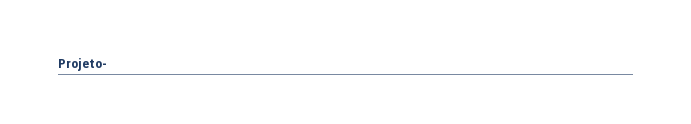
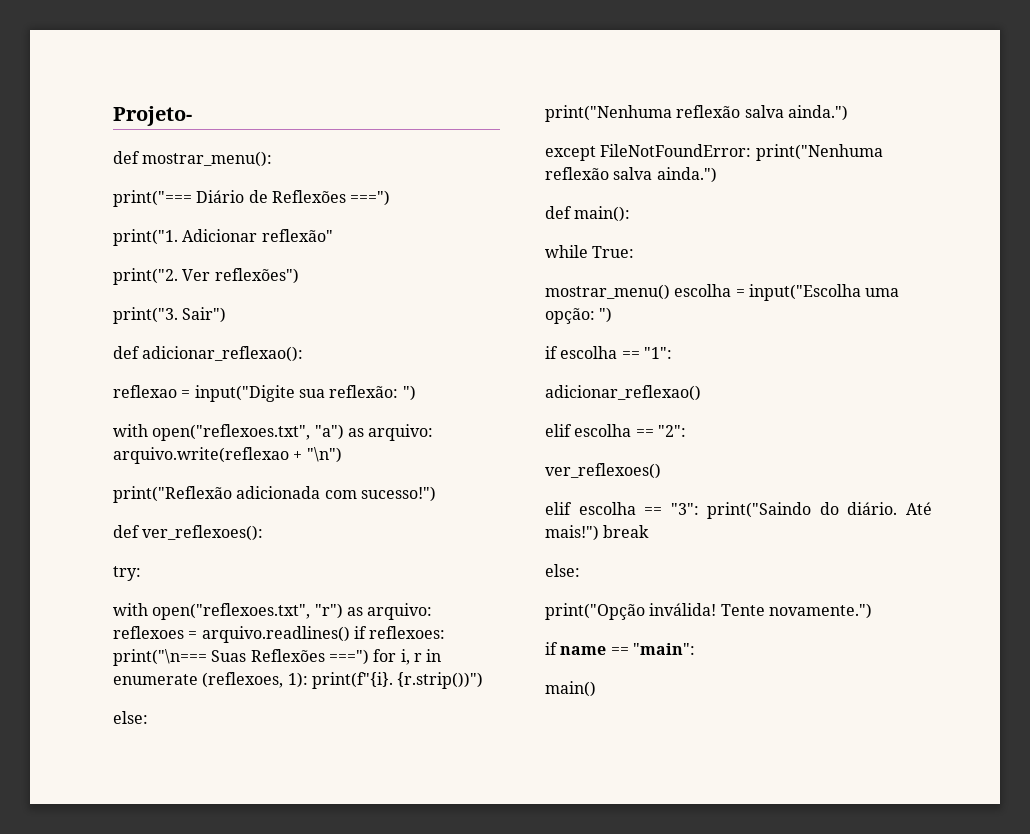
(107, 64) none -> [113,151,273,167] [113,190,391,207] [113,229,333,246] [113,268,299,285] [113,307,227,324] [113,346,304,362] [113,385,416,402] [113,424,434,441] [113,447,342,464] [113,486,436,503] [113,525,264,541] [113,566,141,581] [113,603,433,620] [113,626,446,643] [113,649,442,666] [113,672,484,689] [113,711,148,724] [545,105,848,122] [545,144,883,161] [545,167,717,183] [545,206,631,222] [545,245,635,258] [545,284,900,301] [545,307,613,324] [545,346,672,359] [545,385,701,401] [545,424,686,437] [545,463,661,479] [545,502,932,519] [545,525,650,541] [545,564,580,577] [545,603,872,620] [545,642,695,655] [545,681,596,697] // def mostrar_menu(): // print("=== Diário de Reflexões ===") // print("1. Adicionar reflexão" // print("2. Ver reflexões") // print("3. Sair") // def adicionar_reflexao(): // reflexao = input("Digite sua reflexão: ") // with open("reflexoes.txt", "a") as arquivo: arquivo.write(reflexao + "\n") // print("Reflexão adicionada com sucesso!") // def ver_reflexoes(): // try: // with open("reflexoes.txt", "r") as arquivo: reflexoes = arquivo.readlines() if reflexoes: print("\n=== Suas Reflexões ===") for i, r in enumerate (reflexoes, 1): print(f"{i}. {r.strip())") // else: // print("Nenhuma reflexão salva ainda.") // except FileNotFoundError: print("Nenhuma reflexão salva ainda.") // def main(): // while True: // mostrar_menu() escolha = input("Escolha uma opção: ") // if escolha == "1": // adicionar_reflexao() // elif escolha == "2": // ver_reflexoes() // elif escolha == "3": print("Saindo do diário. Até mais!") break // else: // print("Opção inválida! Tente novamente.") // if name == "main": // main()

